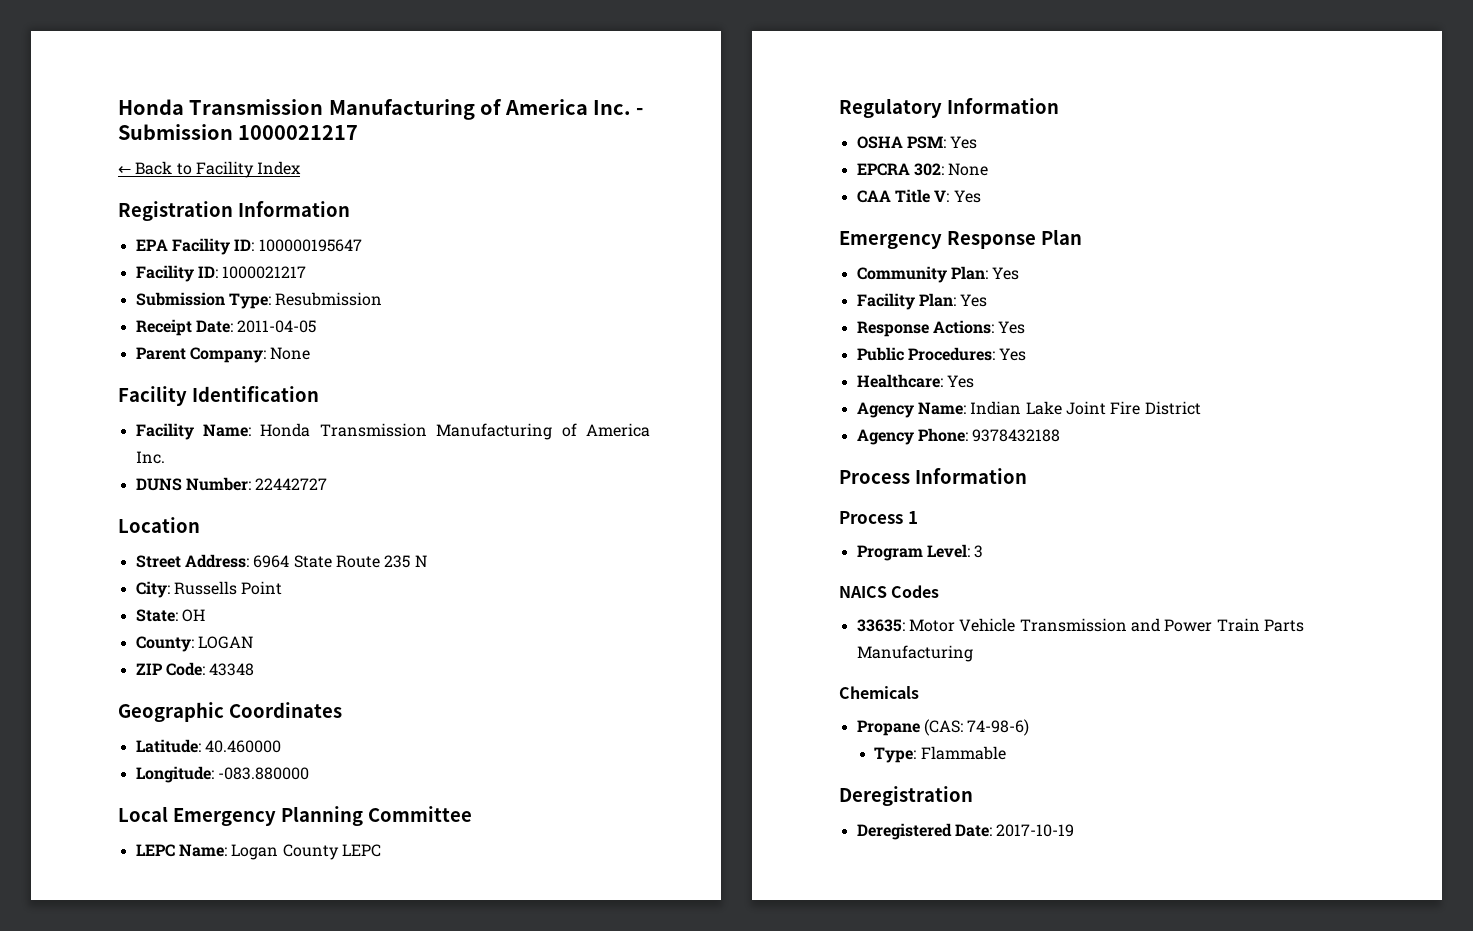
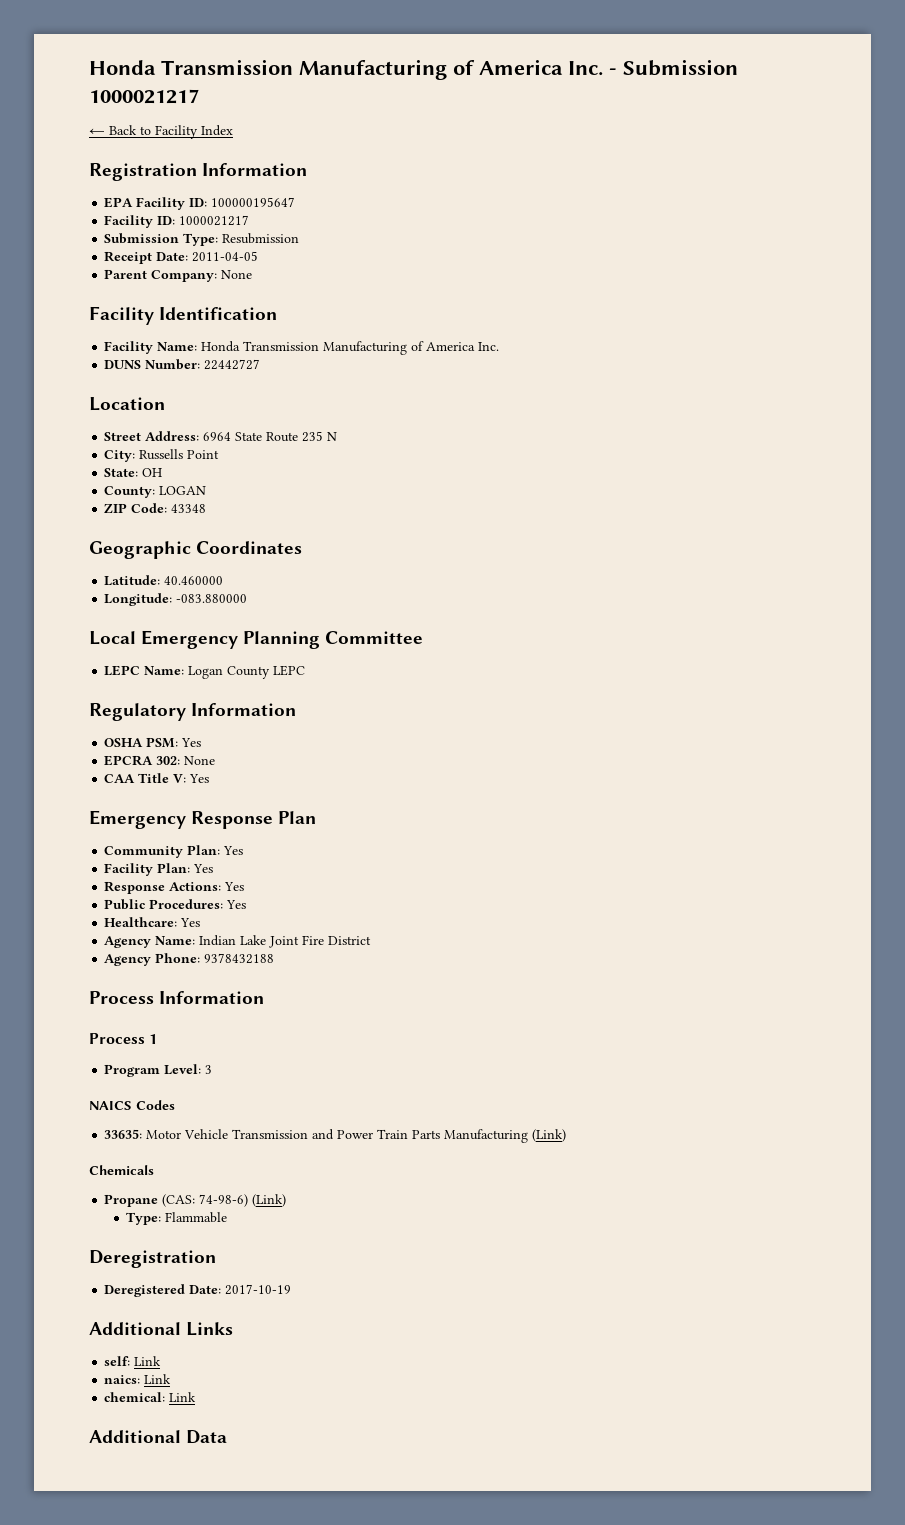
(973, 653) none -> [532,1129,567,1142] (Link)
(1030, 727) none -> [252,1194,287,1207] (Link)
(1075, 830) none -> [89,1322,234,1336] [104,1356,162,1366] [104,1374,172,1384] [104,1392,197,1402] [89,1430,228,1444] // Additional Links // self: Link // naics: Link // chemical: Link // Additional Data

